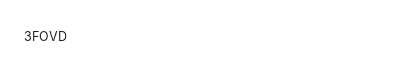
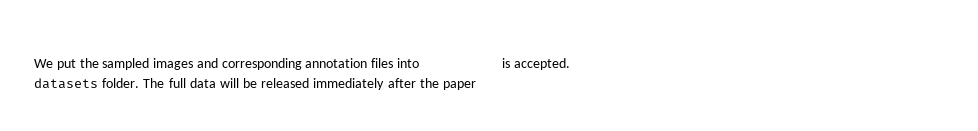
[24,31,67,41] 3FOVD -> [34,58,420,70] [34,78,476,90] [502,58,570,70] We put the sampled images and corresponding annotation files into datasets folder. The full data will be released immediately after the paper is accepted.

